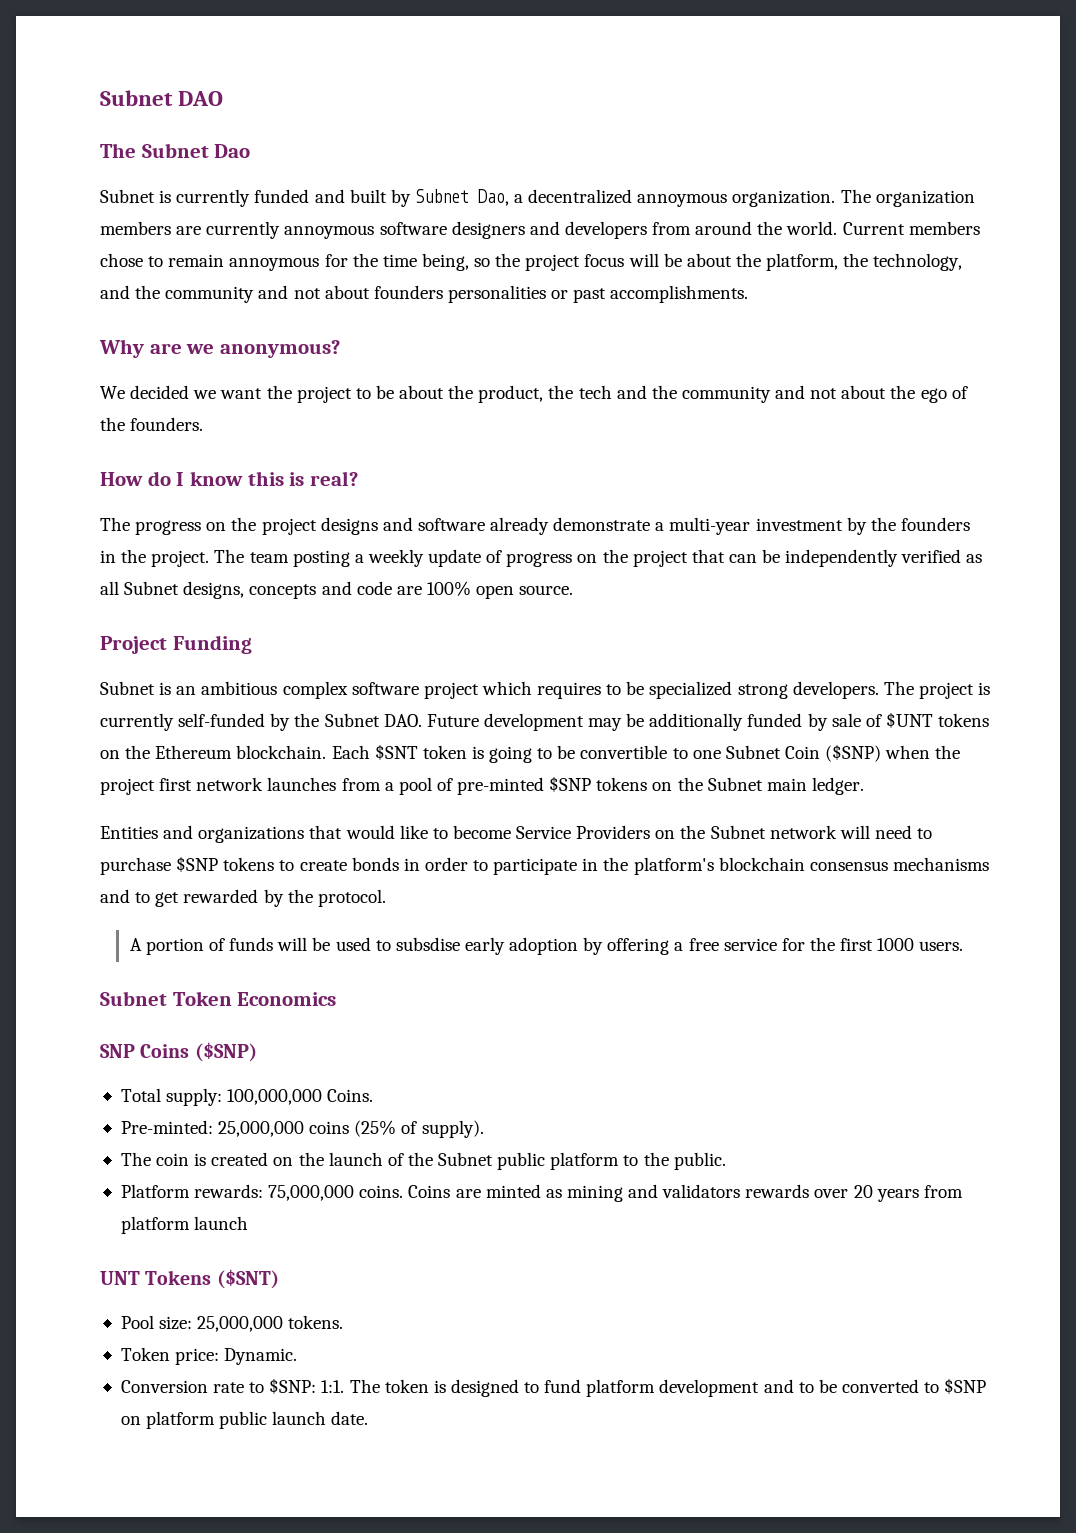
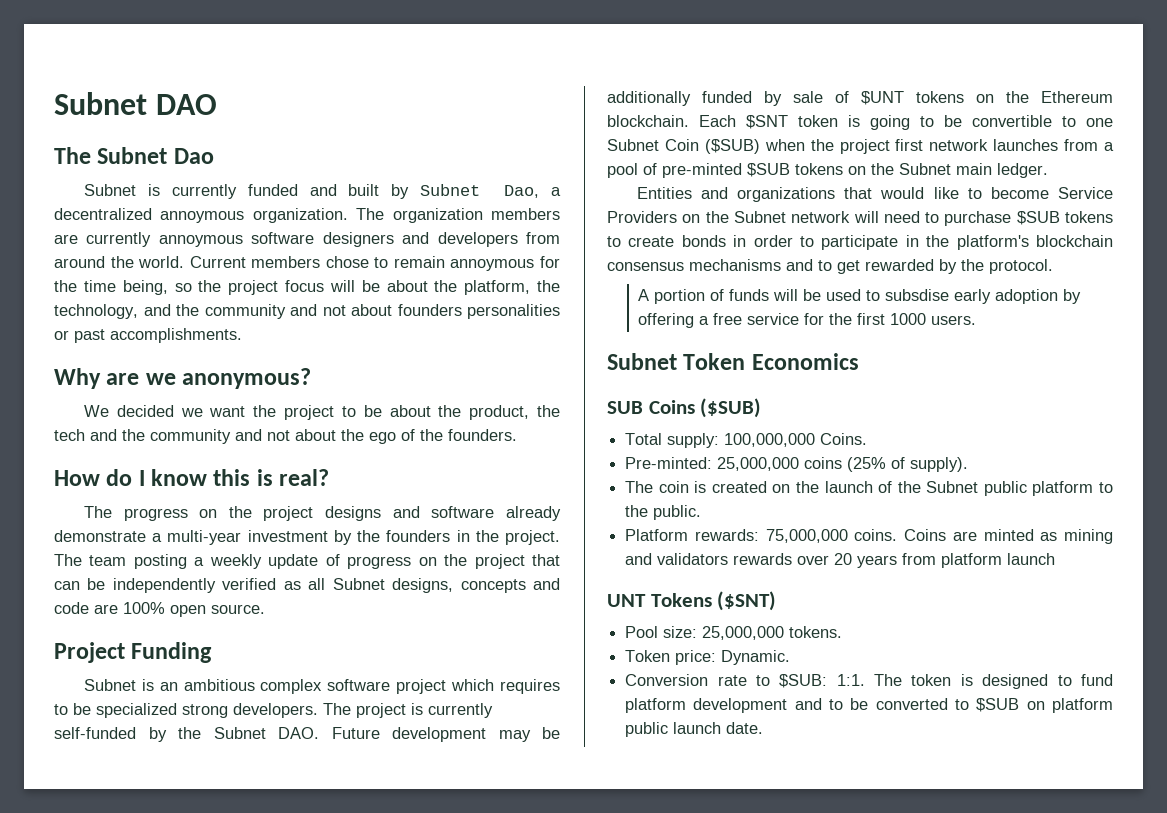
[825,744,882,762] ($SNP) -> [704,139,760,154] ($SUB)
[549,776,592,792] $SNP -> [747,163,790,177] $SUB
[176,856,219,872] $SNP -> [1016,211,1060,225] $SUB
[100,1042,257,1062] SNP Coins ($SNP) -> [607,398,762,418] SUB Coins ($SUB)
[269,1378,317,1394] $SNP: -> [779,674,828,688] $SUB:
[944,1378,987,1394] $SNP -> [976,698,1020,712] $SUB

